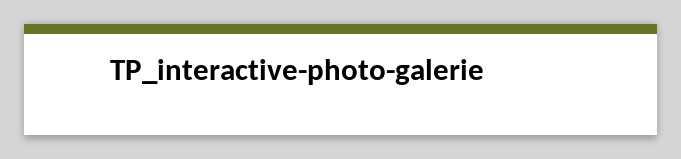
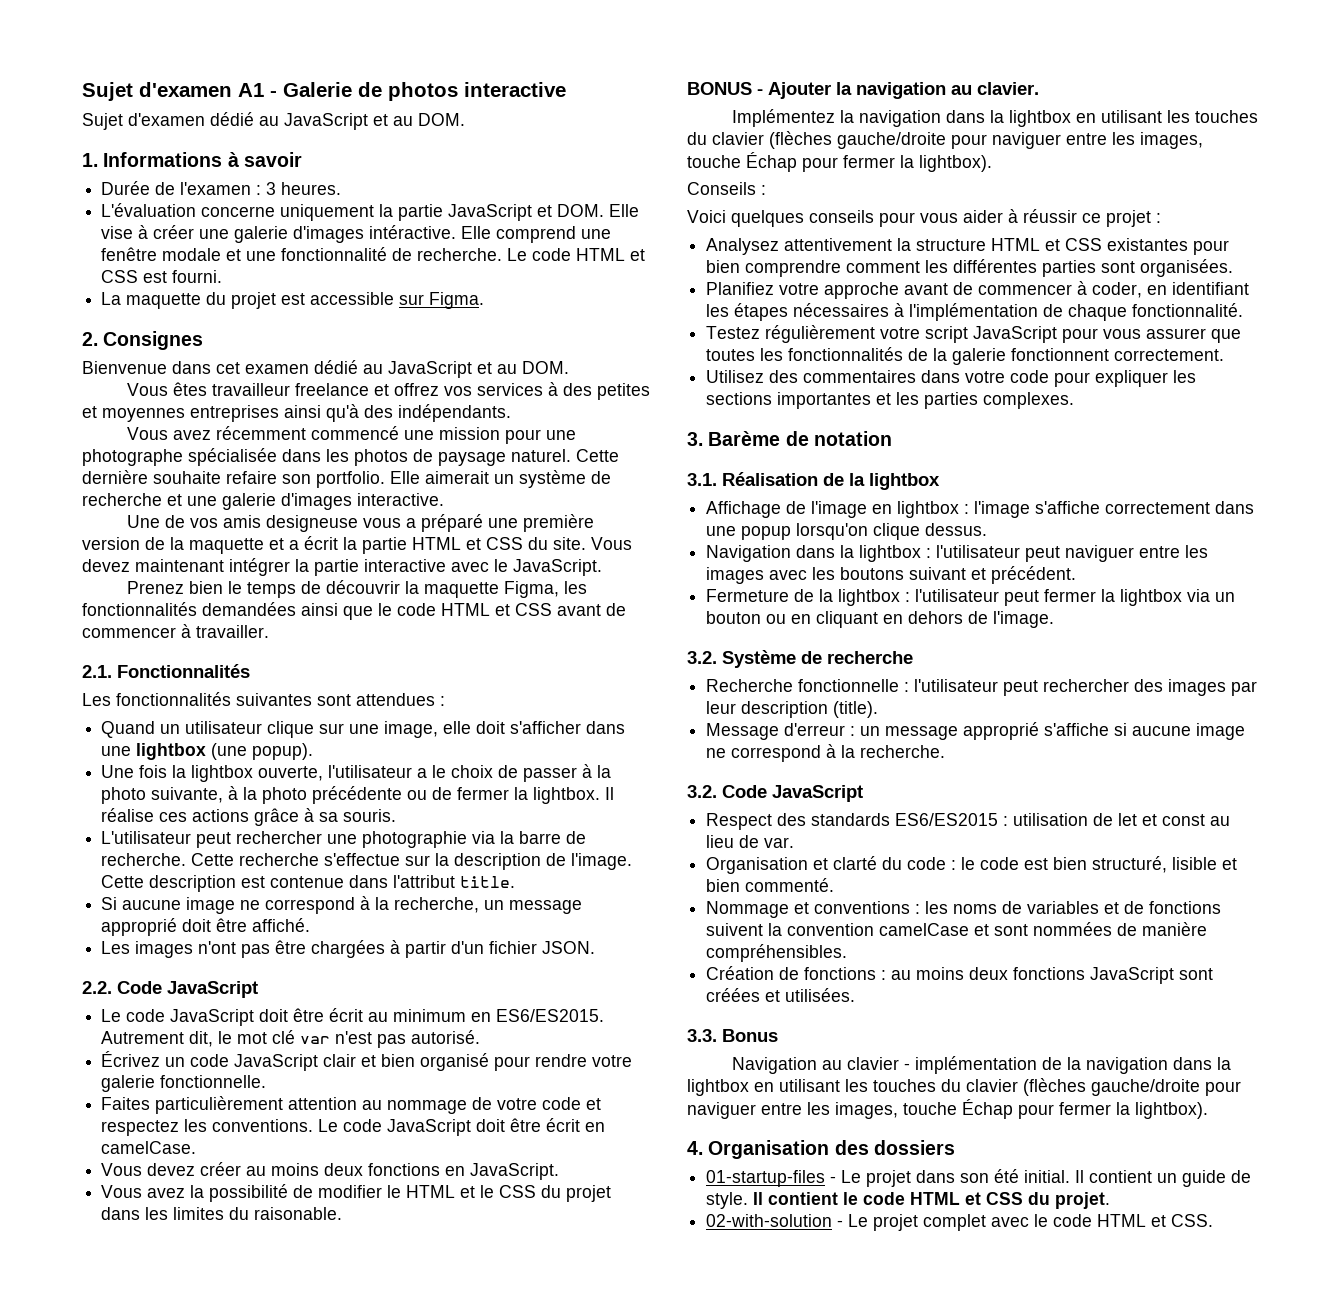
[110,59,484,85] TP_interactive-photo-galerie -> [82,82,566,101] [82,112,465,130] [82,152,302,167] [101,181,342,195] [101,203,640,221] [101,225,612,243] [101,247,646,261] [101,270,223,283] [101,292,485,309] [82,331,204,350] [82,360,569,378] [126,382,650,400] [82,404,511,422] [126,426,576,444] [82,448,619,466] [82,470,611,488] [82,493,444,510] [126,514,594,532] [82,536,632,554] [82,558,602,576] [126,580,587,598] [82,602,626,620] [82,624,269,638] [82,664,250,678] [82,692,445,706] [101,721,626,738] [101,743,314,760] [101,764,612,782] [101,786,615,804] [101,808,397,826] [101,831,587,848] [101,853,633,870] [101,875,516,892] [101,896,583,914] [101,918,311,936] [101,940,596,958] [82,981,258,998] [101,1008,605,1026] [101,1030,481,1048] [101,1051,633,1071] [101,1075,267,1092] [101,1096,602,1114] [101,1118,606,1136] [101,1141,197,1154] [101,1162,560,1180] [101,1184,612,1202] [101,1207,343,1220] [687,82,1039,99] [731,109,1258,127] [687,131,1203,149] [687,152,992,172] [687,182,766,195] [687,209,1161,227] [706,238,1230,255] [706,259,1234,277] [706,281,1250,299] [706,303,1244,321] [706,325,1242,343] [706,347,1225,365] [706,370,1197,387] [706,392,1075,409] [687,431,892,446] [687,472,940,490] [706,501,1255,518] [706,523,988,540] [706,545,1209,562] [706,566,1077,584] [706,589,1236,606] [706,611,1055,628] [687,650,913,668] [706,679,1258,696] [706,701,879,718] [706,722,1246,740] [706,744,946,762] [687,785,863,802] [706,813,1231,830] [706,835,795,848] [706,856,1238,874] [706,878,835,892] [706,901,1222,918] [706,922,1208,936] [706,944,848,962] [706,966,1214,984] [706,988,856,1002] [687,1029,778,1042] [731,1056,1231,1074] [687,1078,1241,1096] [687,1099,1208,1119] [687,1140,955,1159] [706,1169,1252,1187] [706,1192,1111,1209] [706,1214,1214,1231] Sujet d'examen A1 - Galerie de photos interactive // Sujet d'examen dédié au JavaScript et au DOM. // 1. Informations à savoir // Durée de l'examen : 3 heures. // L'évaluation concerne uniquement la partie JavaScript et DOM. Elle vise à créer une galerie d'images intéractive. Elle comprend une fenêtre modale et une fonctionnalité de recherche. Le code HTML et CSS est fourni. // La maquette du projet est accessible sur Figma. // 2. Consignes // Bienvenue dans cet examen dédié au JavaScript et au DOM. // Vous êtes travailleur freelance et offrez vos services à des petites et moyennes entreprises ainsi qu'à des indépendants. // Vous avez récemment commencé une mission pour une photographe spécialisée dans les photos de paysage naturel. Cette dernière souhaite refaire son portfolio. Elle aimerait un système de recherche et une galerie d'images interactive. // Une de vos amis designeuse vous a préparé une première version de la maquette et a écrit la partie HTML et CSS du site. Vous devez maintenant intégrer la partie interactive avec le JavaScript. // Prenez bien le temps de découvrir la maquette Figma, les fonctionnalités demandées ainsi que le code HTML et CSS avant de commencer à travailler. // 2.1. Fonctionnalités // Les fonctionnalités suivantes sont attendues : // Quand un utilisateur clique sur une image, elle doit s'afficher dans une lightbox (une popup). // Une fois la lightbox ouverte, l'utilisateur a le choix de passer à la photo suivante, à la photo précédente ou de fermer la lightbox. Il réalise ces actions grâce à sa souris. // L'utilisateur peut rechercher une photographie via la barre de recherche. Cette recherche s'effectue sur la description de l'image. Cette description est contenue dans l'attribut title. // Si aucune image ne correspond à la recherche, un message approprié doit être affiché. // Les images n'ont pas être chargées à partir d'un fichier JSON. // 2.2. Code JavaScript // Le code JavaScript doit être écrit au minimum en ES6/ES2015. Autrement dit, le mot clé var n'est pas autorisé. // Écrivez un code JavaScript clair et bien organisé pour rendre votre galerie fonctionnelle. // Faites particulièrement attention au nommage de votre code et respectez les conventions. Le code JavaScript doit être écrit en camelCase. // Vous devez créer au moins deux fonctions en JavaScript. // Vous avez la possibilité de modifier le HTML et le CSS du projet dans les limites du raisonable. // BONUS - Ajouter la navigation au clavier. // Implémentez la navigation dans la lightbox en utilisant les touches du clavier (flèches gauche/droite pour naviguer entre les images, touche Échap pour fermer la lightbox). // Conseils : // Voici quelques conseils pour vous aider à réussir ce projet : // Analysez attentivement la structure HTML et CSS existantes pour bien comprendre comment les différentes parties sont organisées. // Planifiez votre approche avant de commencer à coder, en identifiant les étapes nécessaires à l'implémentation de chaque fonctionnalité. // Testez régulièrement votre script JavaScript pour vous assurer que toutes les fonctionnalités de la galerie fonctionnent correctement. // Utilisez des commentaires dans votre code pour expliquer les sections importantes et les parties complexes. // 3. Barème de notation // 3.1. Réalisation de la lightbox // Affichage de l'image en lightbox : l'image s'affiche correctement dans une popup lorsqu'on clique dessus. // Navigation dans la lightbox : l'utilisateur peut naviguer entre les images avec les boutons suivant et précédent. // Fermeture de la lightbox : l'utilisateur peut fermer la lightbox via un bouton ou en cliquant en dehors de l'image. // 3.2. Système de recherche // Recherche fonctionnelle : l'utilisateur peut rechercher des images par leur description (title). // Message d'erreur : un message approprié s'affiche si aucune image ne correspond à la recherche. // 3.2. Code JavaScript // Respect des standards ES6/ES2015 : utilisation de let et const au lieu de var. // Organisation et clarté du code : le code est bien structuré, lisible et bien commenté. // Nommage et conventions : les noms de variables et de fonctions suivent la convention camelCase et sont nommées de manière compréhensibles. // Création de fonctions : au moins deux fonctions JavaScript sont créées et utilisées. // 3.3. Bonus // Navigation au clavier - implémentation de la navigation dans la lightbox en utilisant les touches du clavier (flèches gauche/droite pour naviguer entre les images, touche Échap pour fermer la lightbox). // 4. Organisation des dossiers // 01-startup-files - Le projet dans son été initial. Il contient un guide de style. Il contient le code HTML et CSS du projet. // 02-with-solution - Le projet complet avec le code HTML et CSS.

